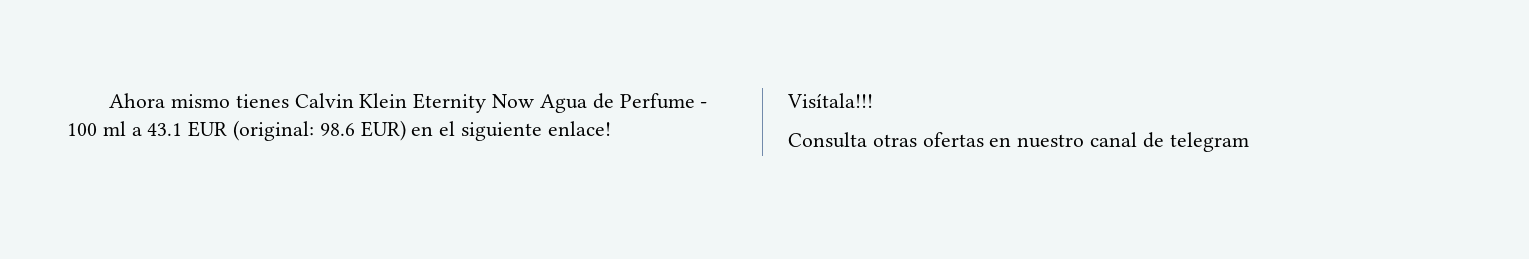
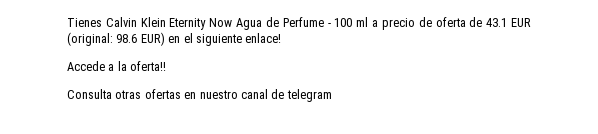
[109,93,289,108] Ahora mismo tienes -> [67,18,102,27] Tienes
(142, 131) none -> [381,17,483,30] precio de oferta de
[787,93,873,108] Visítala!!! -> [67,61,167,71] Accede a la oferta!!

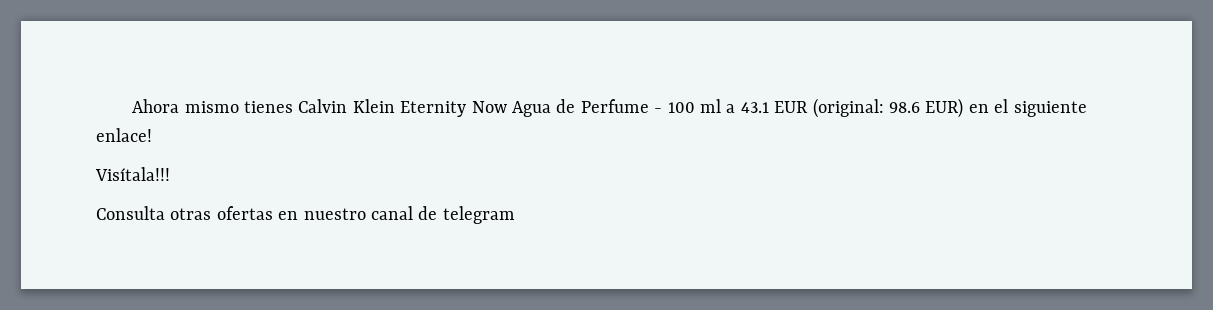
[67,18,102,27] Tienes -> [132,99,294,113] Ahora mismo tienes
[381,17,483,30] precio de oferta de -> (736, 108) none
[67,61,167,71] Accede a la oferta!! -> [95,167,170,181] Visítala!!!

